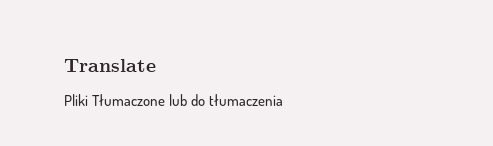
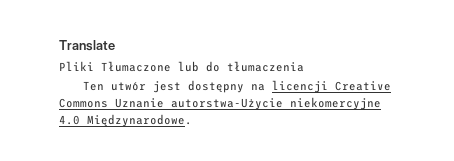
(284, 100) none -> [82,80,391,93] [59,97,381,110] [59,114,192,127] // Ten utwór jest dostępny na licencji Creative Commons Uznanie autorstwa-Użycie niekomercyjne 4.0 Międzynarodowe.

